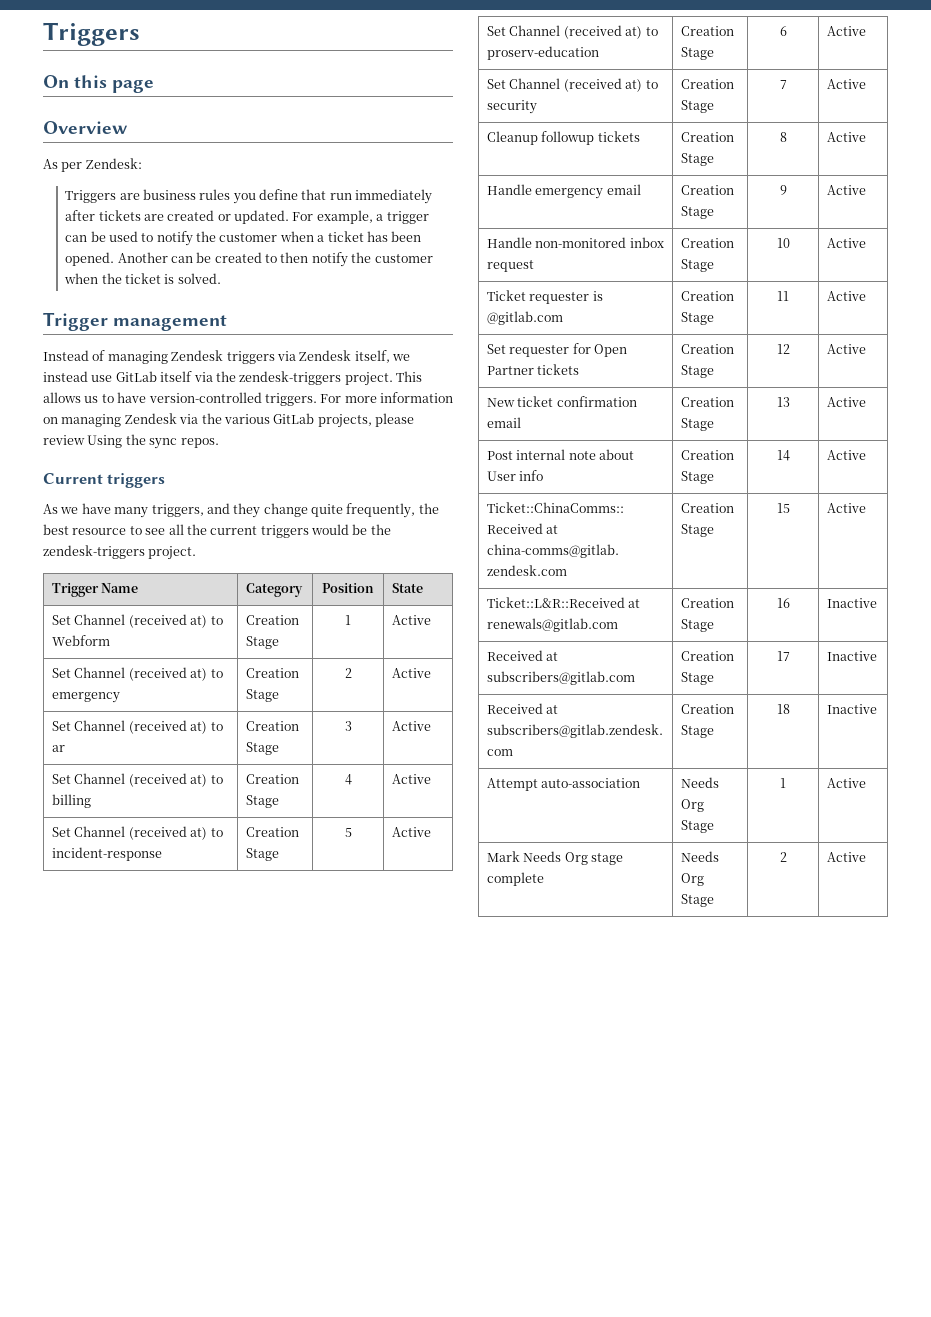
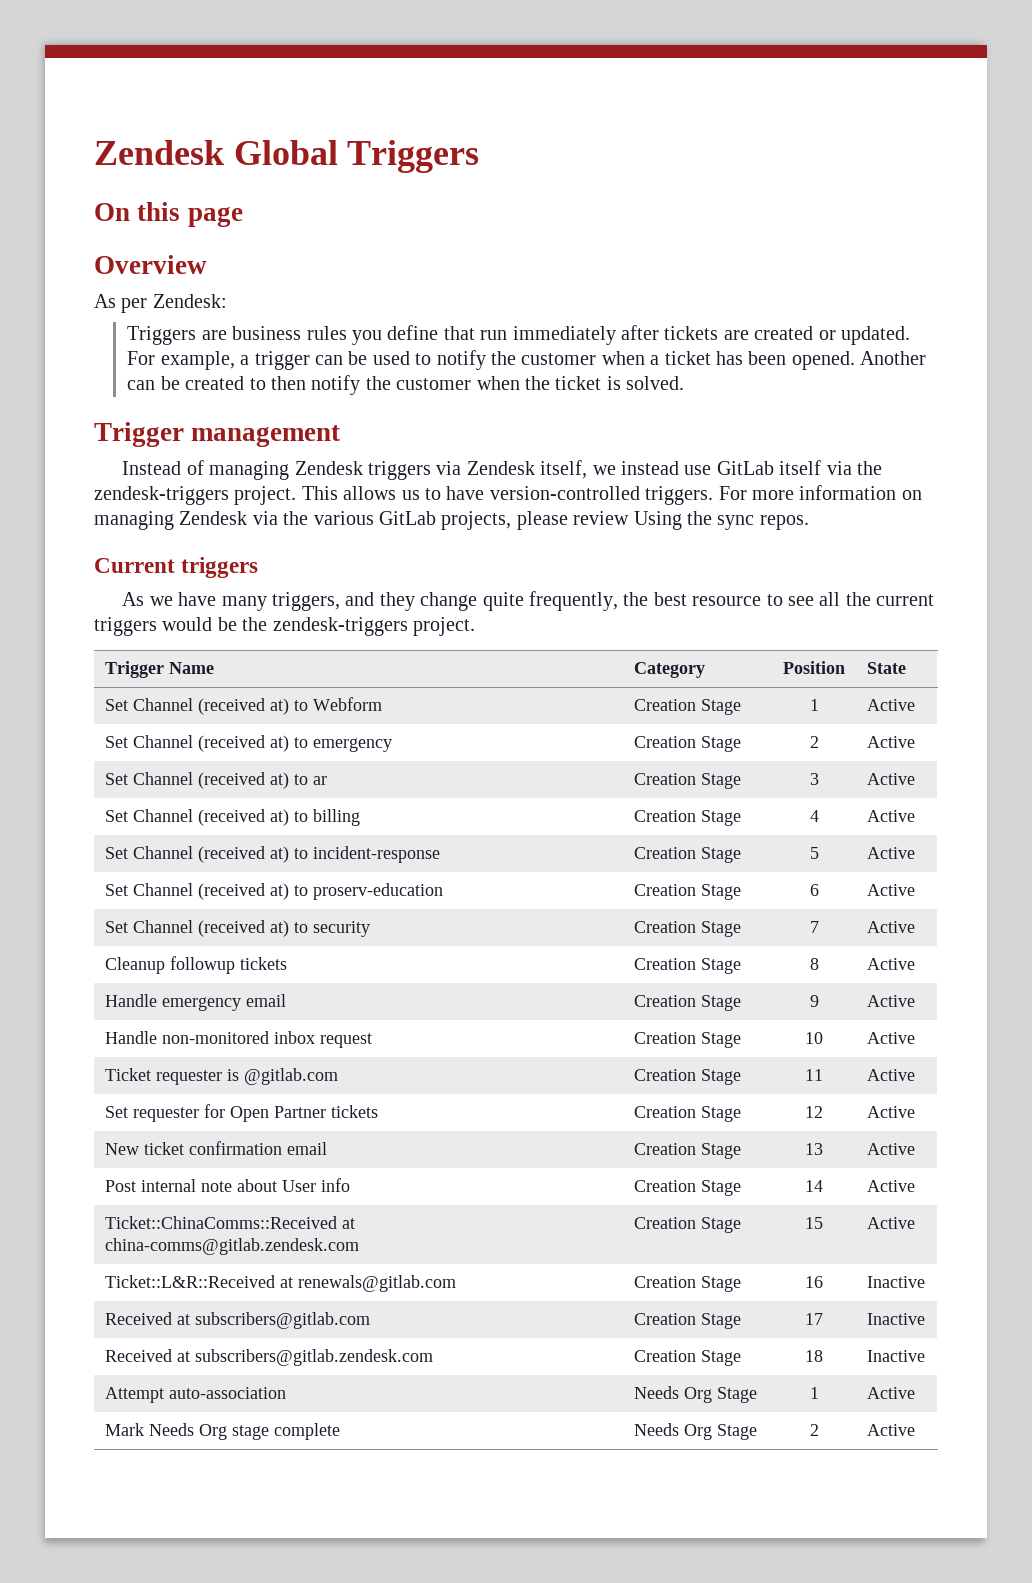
(43, 34) none -> [94,140,338,165] Zendesk Global

